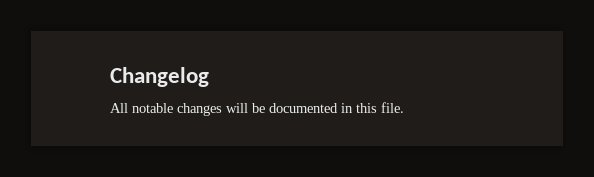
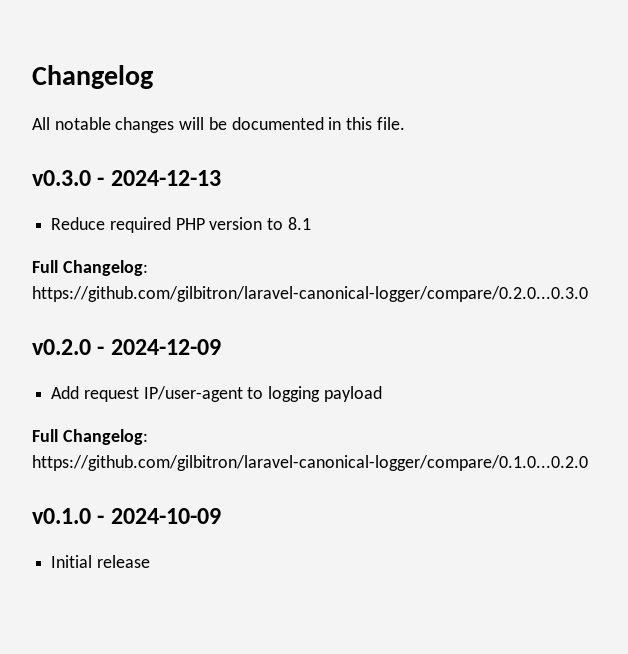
(404, 107) none -> [32,170,221,186] [51,217,311,233] [32,260,148,276] [32,286,588,302] [32,339,221,355] [51,386,382,402] [32,429,148,445] [32,455,588,471] [32,508,221,524] [51,555,150,568] // v0.3.0 - 2024-12-13 // Reduce required PHP version to 8.1 // Full Changelog: https://github.com/gilbitron/laravel-canonical-logger/compare/0.2.0...0.3.0 // v0.2.0 - 2024-12-09 // Add request IP/user-agent to logging payload // Full Changelog: https://github.com/gilbitron/laravel-canonical-logger/compare/0.1.0...0.2.0 // v0.1.0 - 2024-10-09 // Initial release

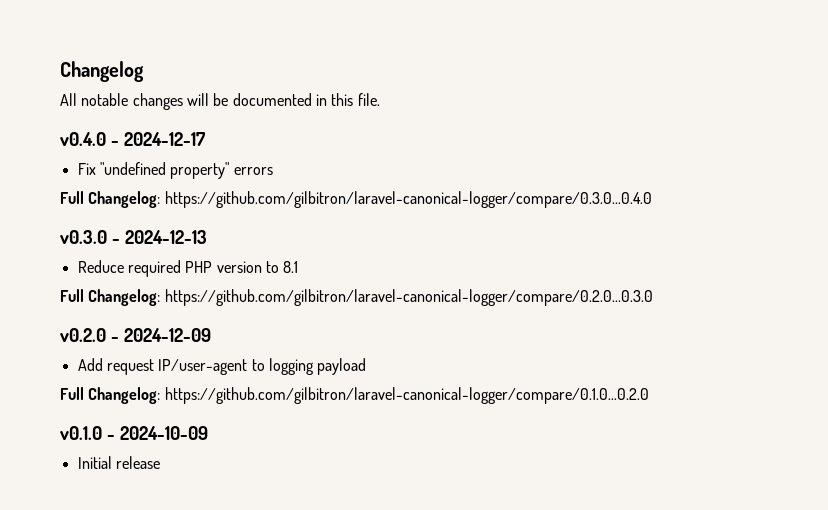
(405, 123) none -> [60,132,205,146] [77,162,273,179] [60,191,652,208] // v0.4.0 - 2024-12-17 // Fix "undefined property" errors // Full Changelog: https://github.com/gilbitron/laravel-canonical-logger/compare/0.3.0...0.4.0

